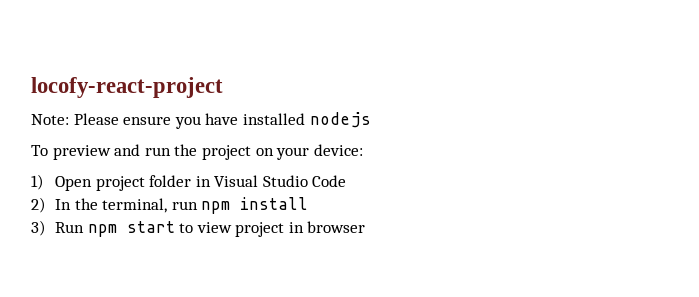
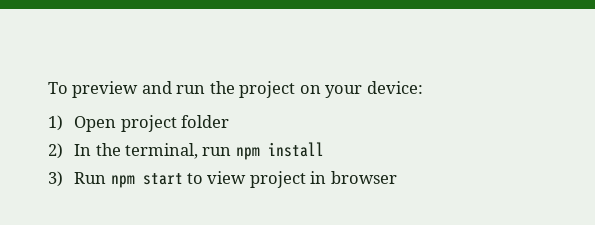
[31,77,223,98] [31,112,371,129] locofy-react-project // Note: Please ensure you have installed nodejs // -> (48, 88) none
[195,175,347,187] in Visual Studio Code -> (229, 121) none

